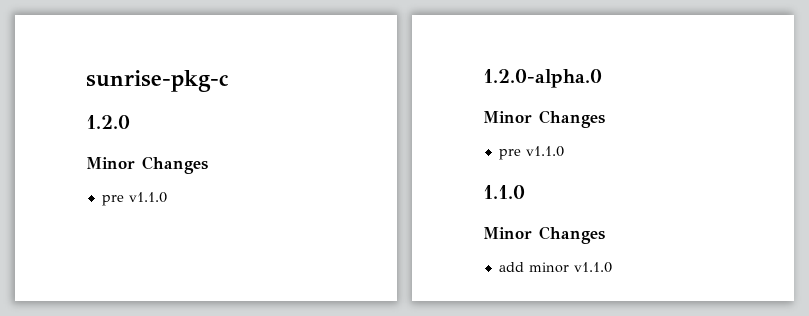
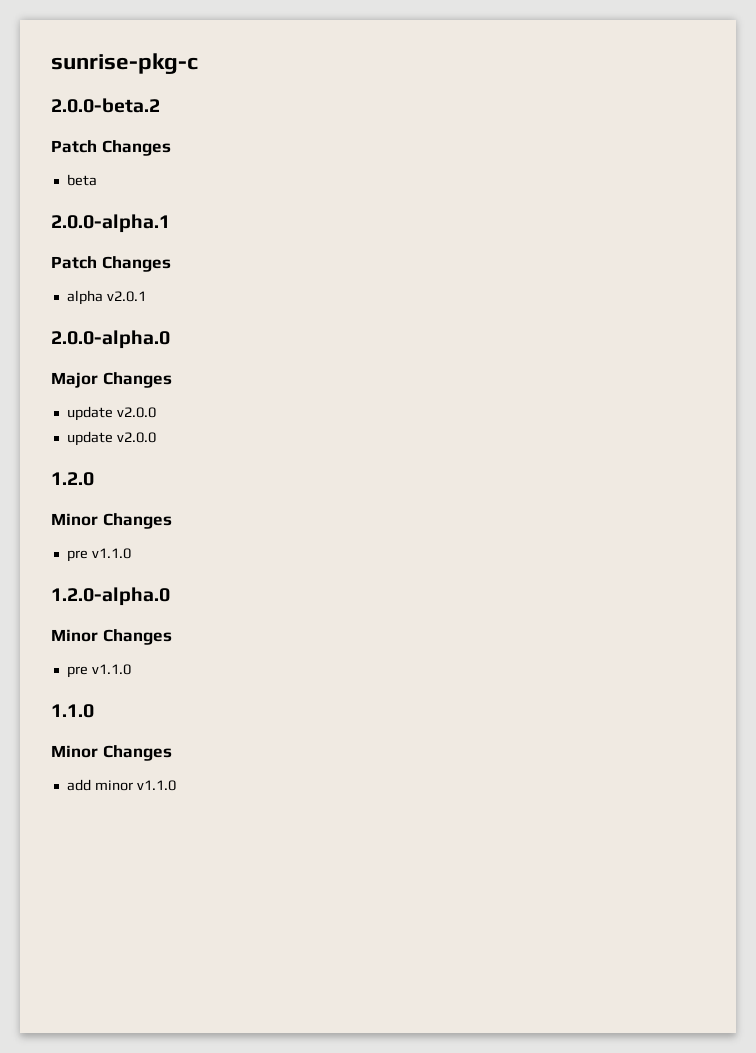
(229, 81) none -> [51,98,160,113] [51,140,171,156] [66,174,97,186] [51,214,170,233] [51,256,171,272] [66,290,146,305] [51,330,170,349] [51,372,172,388] [66,406,156,421] [66,431,156,446] // 2.0.0-beta.2 // Patch Changes // beta // 2.0.0-alpha.1 // Patch Changes // alpha v2.0.1 // 2.0.0-alpha.0 // Major Changes // update v2.0.0 // update v2.0.0

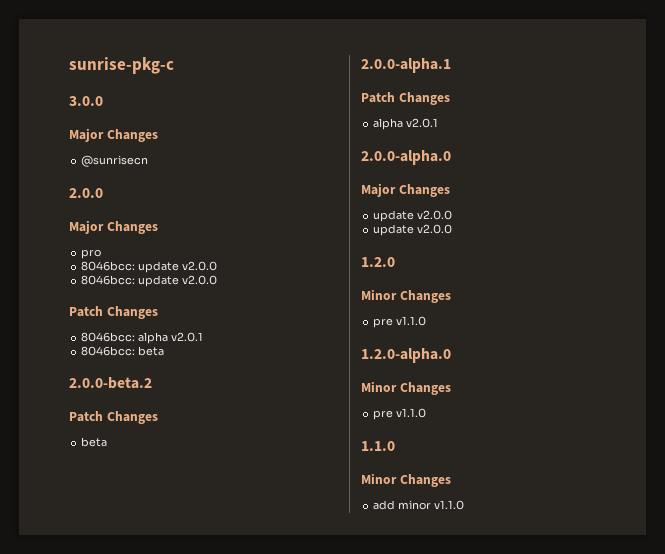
(198, 63) none -> [69,96,103,106] [69,128,158,142] [81,155,149,167] [69,188,103,198] [69,220,158,234] [81,249,102,259] [81,261,218,273] [81,275,218,287] [69,306,158,319] [81,332,204,344] [81,346,165,356] // 3.0.0 // Major Changes // @sunrisecn // 2.0.0 // Major Changes // pro // 8046bcc: update v2.0.0 // 8046bcc: update v2.0.0 // Patch Changes // 8046bcc: alpha v2.0.1 // 8046bcc: beta

